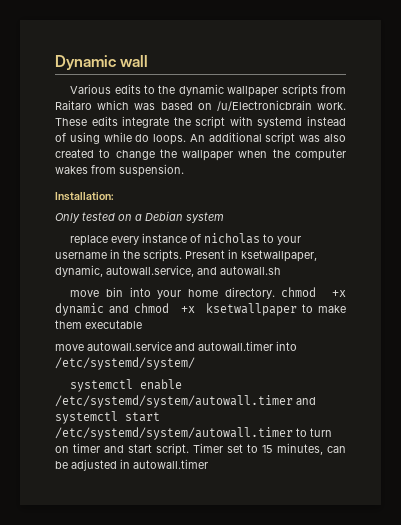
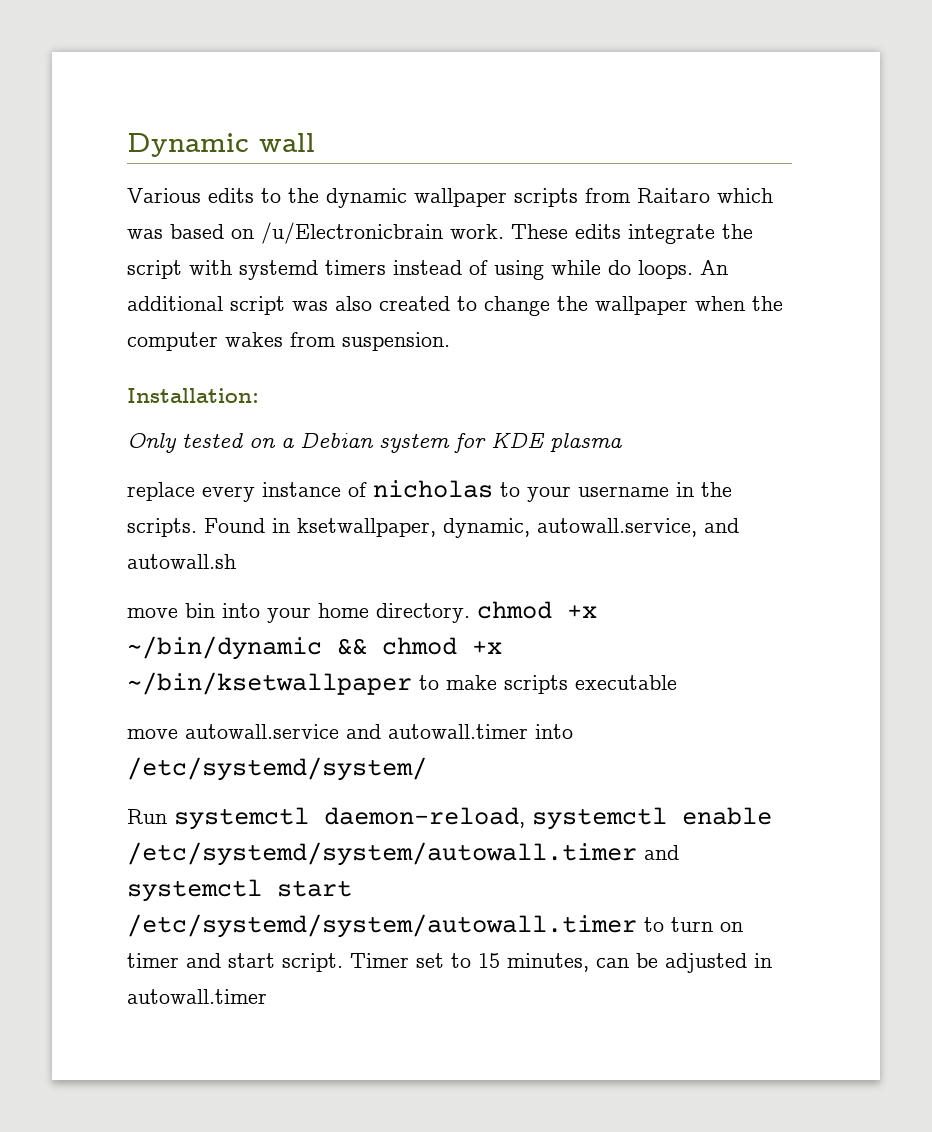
(303, 122) none -> [325,260,386,275] timers
(224, 217) none -> [454,432,622,453] for KDE plasma
[185,250,225,259] Present -> [204,518,265,533] Found
[55,303,298,316] dynamic and chmod +x ksetwallpaper -> [127,636,502,660] [127,672,412,695] ~/bin/dynamic && chmod +x ~/bin/ksetwallpaper
[55,320,82,329] them -> [504,675,568,694] scripts
(195, 363) none -> [127,807,525,830] Run systemctl daemon-reload,

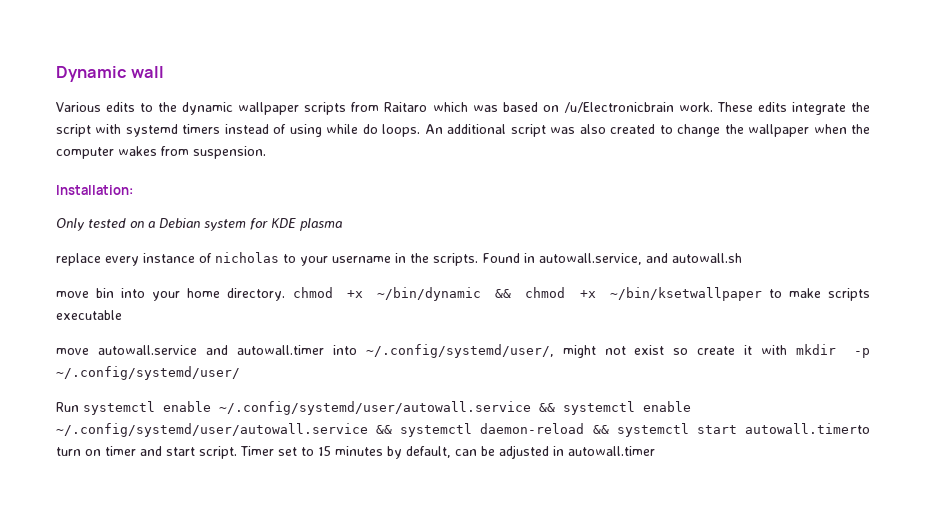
[297,518,530,538] ksetwallpaper, dynamic, -> (535, 258) none
[127,757,427,781] [127,807,772,830] [127,842,679,866] [127,879,352,902] [127,914,664,938] /etc/systemd/system/ // Run systemctl daemon-reload, systemctl enable /etc/systemd/system/autowall.timer and systemctl start /etc/systemd/system/autowall.timer to -> [365,344,870,358] [56,366,240,380] [56,401,691,415] [56,423,870,437] ~/.config/systemd/user/, might not exist so create it with mkdir -p ~/.config/systemd/user/ // Run systemctl enable ~/.config/systemd/user/autowall.service && systemctl enable ~/.config/systemd/user/autowall.service && systemctl daemon-reload && systemctl start autowall.timerto
[507,953,589,972] minutes, -> [335,446,451,459] minutes by default,

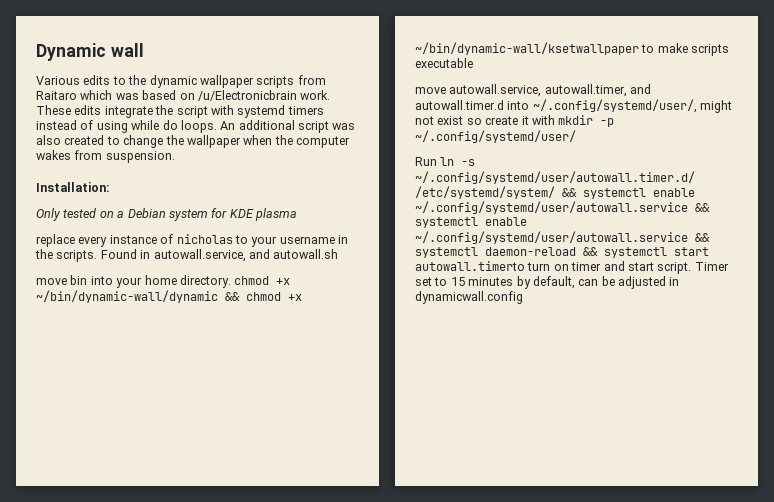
[376,287,481,301] ~/bin/dynamic -> [36,290,218,303] ~/bin/dynamic-wall/dynamic
[609,287,762,301] ~/bin/ksetwallpaper -> [415,42,639,55] ~/bin/dynamic-wall/ksetwallpaper
[97,345,324,355] autowall.service and autowall.timer -> [449,84,652,97] [415,100,504,110] autowall.service, autowall.timer, and autowall.timer.d
(79, 407) none -> [440,157,476,166] [415,171,695,184] [415,186,577,199] ln -s ~/.config/systemd/user/autowall.timer.d/ /etc/systemd/system/ &&
[568,446,655,456] autowall.timer -> [415,291,523,304] dynamicwall.config

